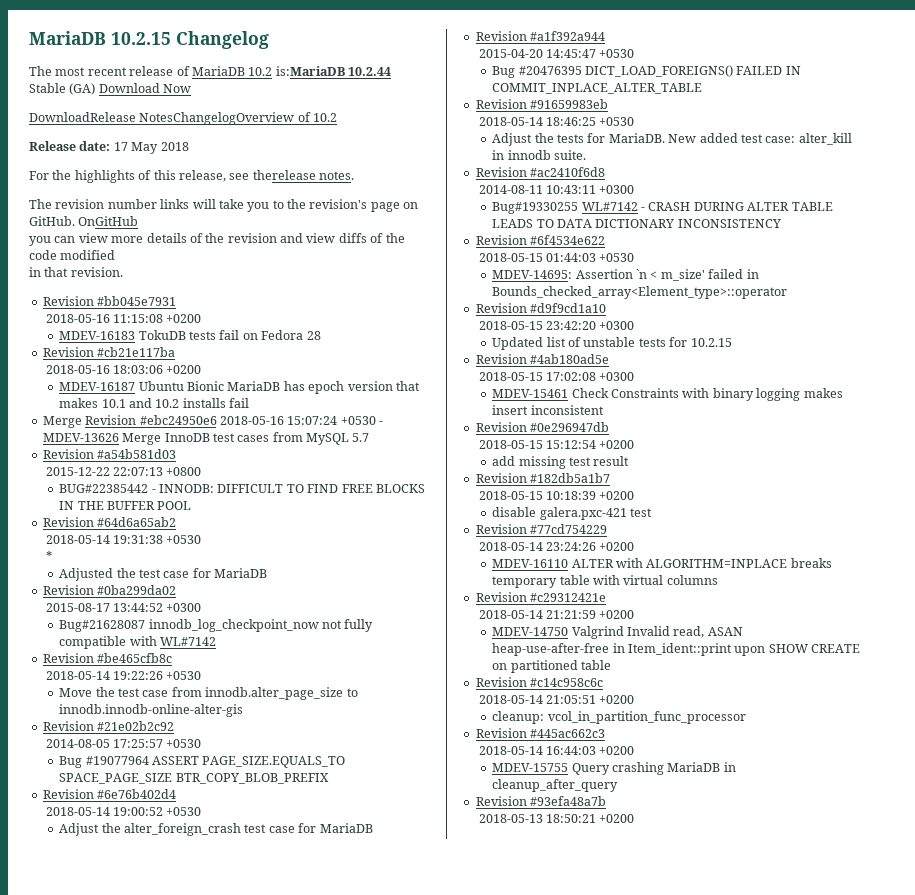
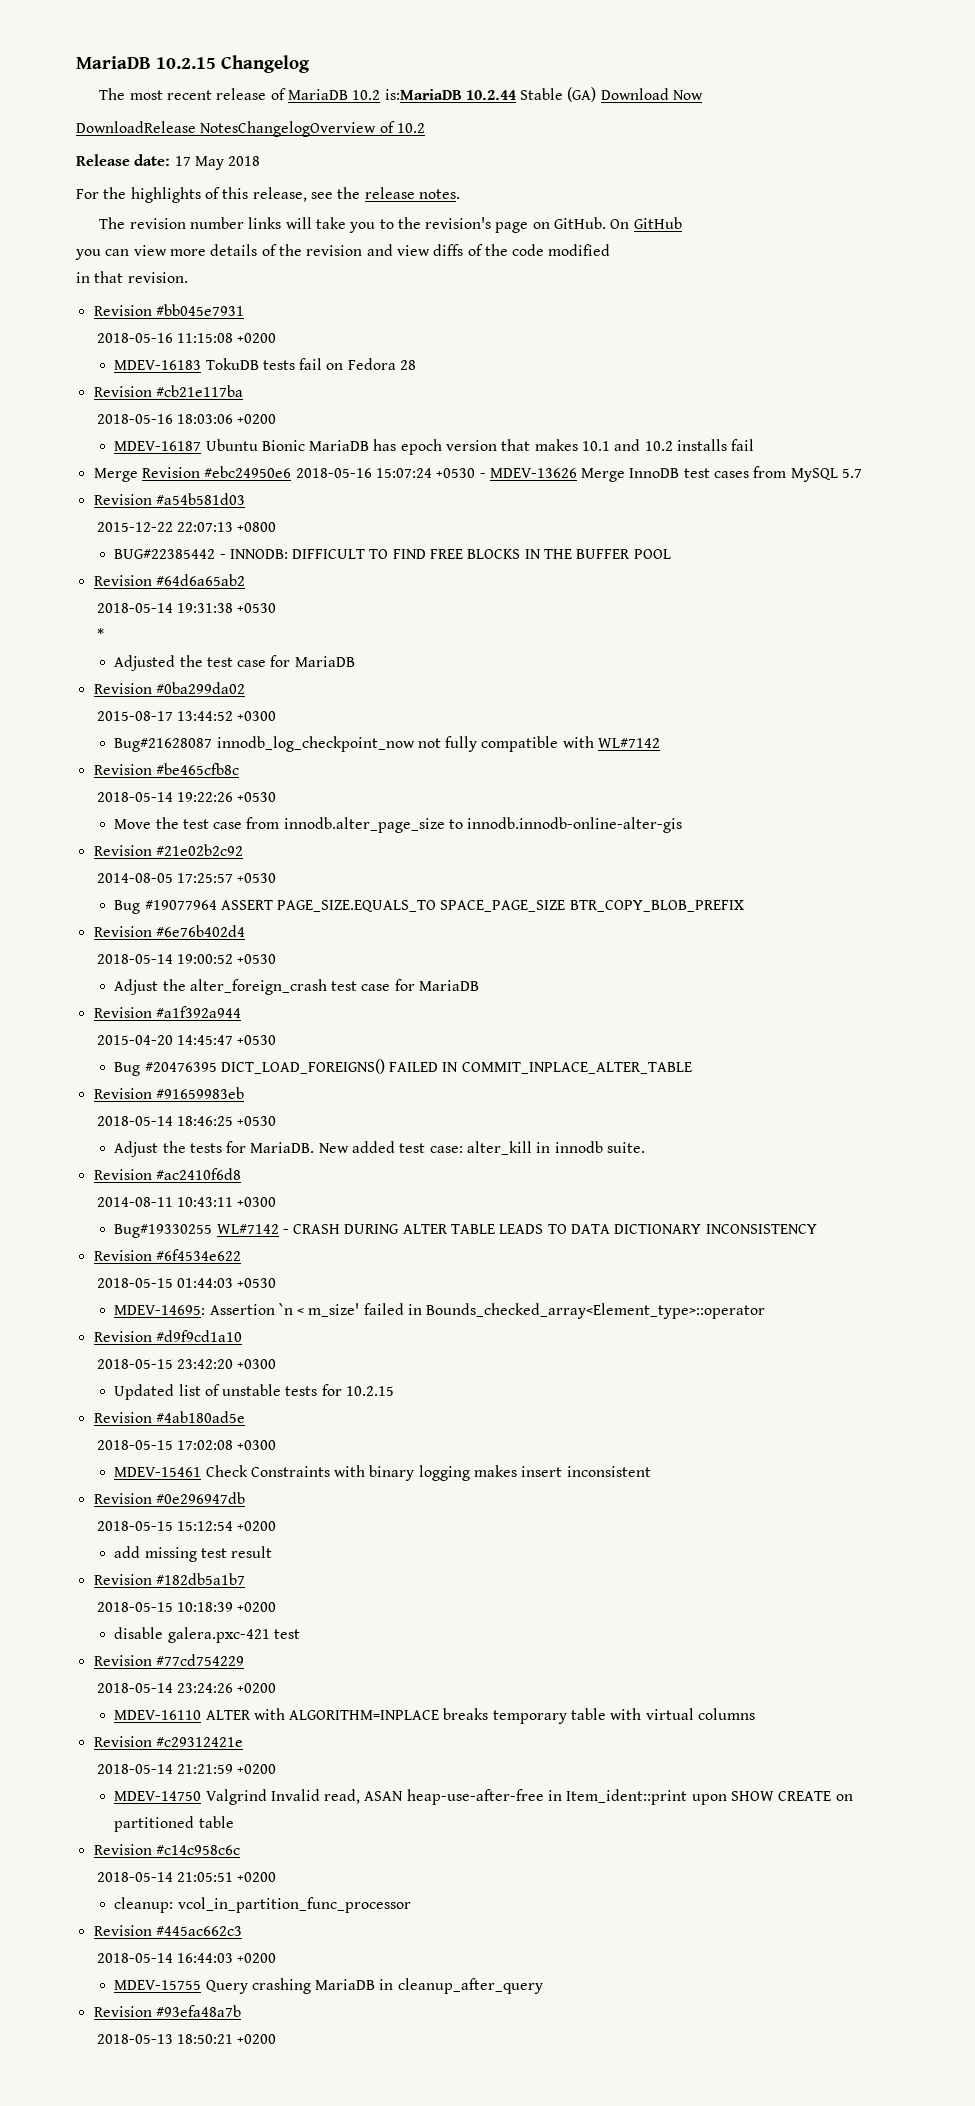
[252,170,316,180] therelease -> [337,187,415,199] the release
[78,216,139,226] OnGitHub -> [610,217,682,229] On GitHub

